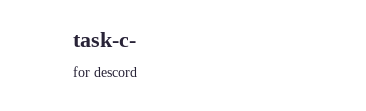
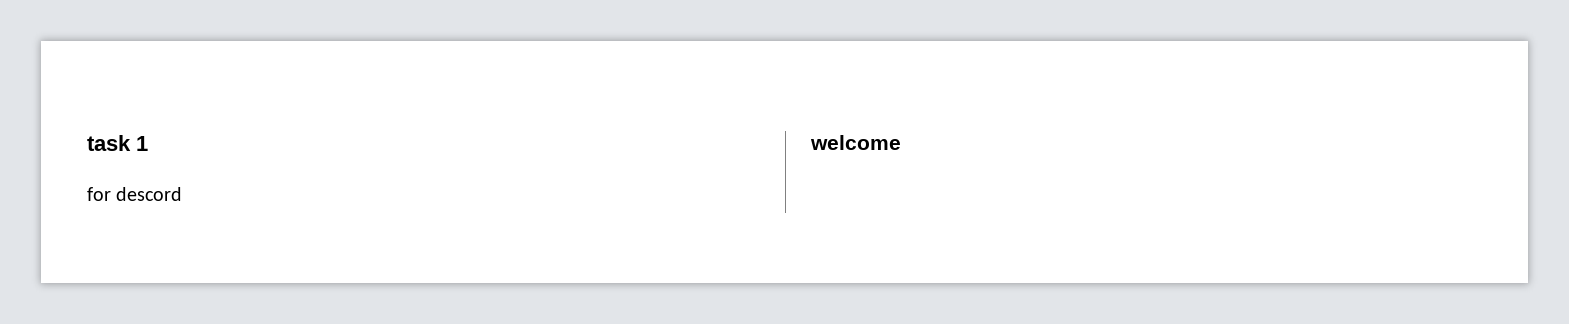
[73,32,136,47] task-c- -> [87,135,148,151] task 1
(137, 72) none -> [810,135,901,150] // welcome

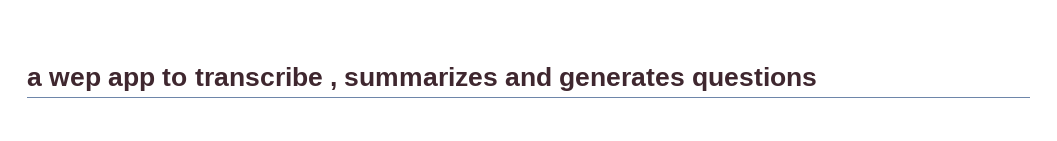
[87,135,148,151] [87,187,183,201] [810,135,901,150] task 1 // for descord // welcome -> [27,67,818,91] a wep app to transcribe , summarizes and generates questions

